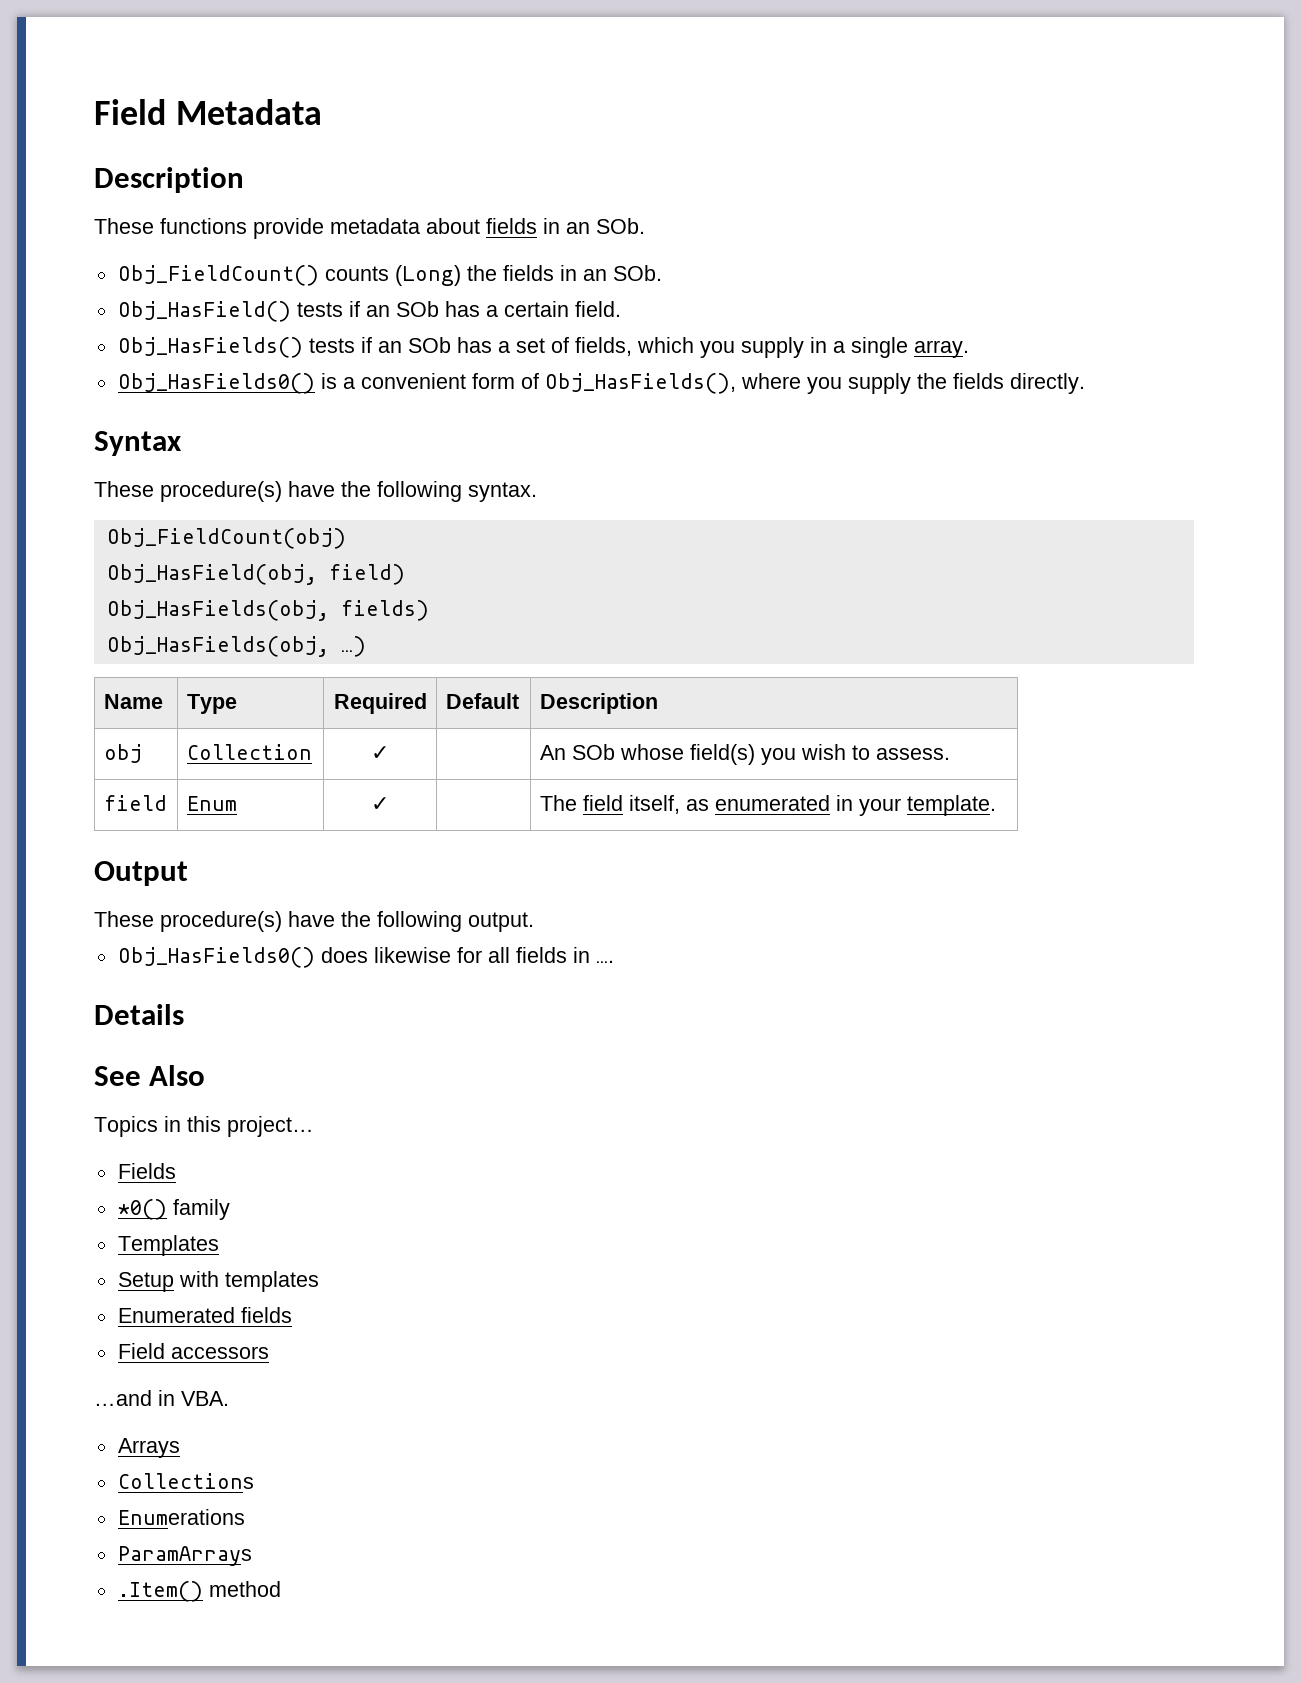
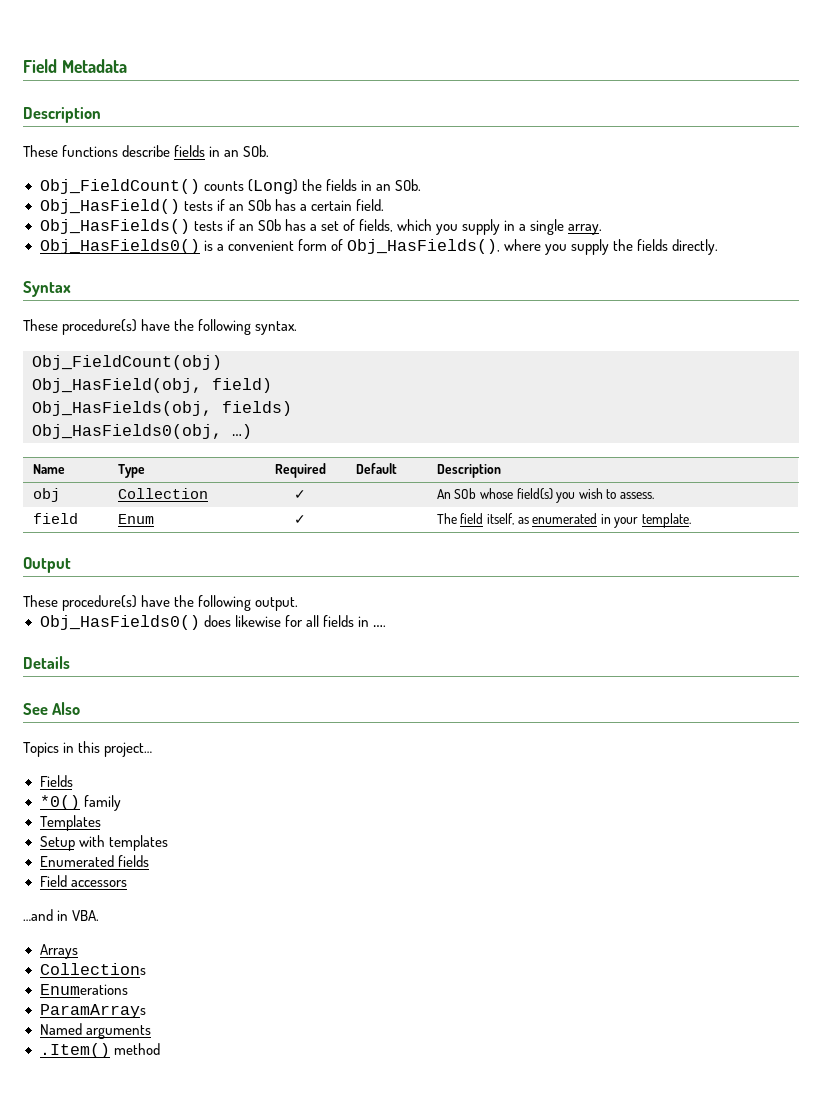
[253,218,480,239] provide metadata about -> [122,145,171,157] describe
[106,636,329,657] Obj_HasFields(obj, -> [32,424,222,439] Obj_HasFields0(obj,
(252, 1556) none -> [39,1023,151,1039] // Named arguments

